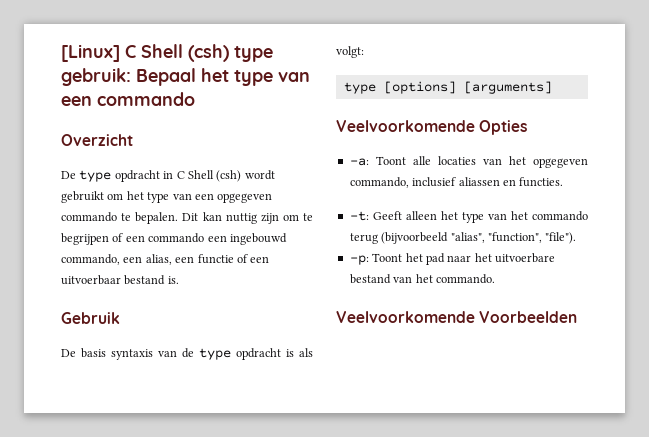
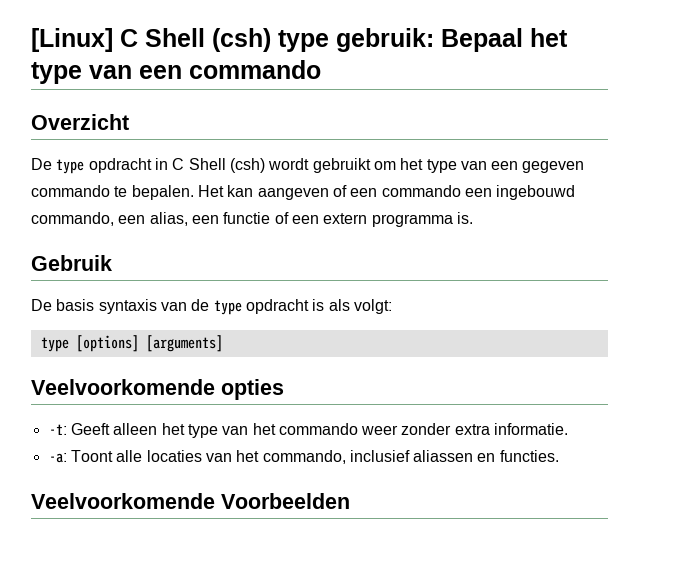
[217,193,273,203] opgegeven -> [522,161,585,173] gegeven
[182,212,313,224] [61,233,109,245] Dit kan nuttig zijn om te begrijpen -> [197,185,329,200] Het kan aangeven
[61,275,166,285] uitvoerbaar bestand -> [323,213,453,227] extern programma
[479,120,528,135] [349,156,588,168] [349,177,564,188] Opties // -a: Toont alle locaties van het opgegeven commando, inclusief aliassen en functies. -> [221,379,284,400] opties
[349,232,577,244] [349,253,555,265] [349,274,495,284] terug (bijvoorbeeld "alias", "function", "file"). // -p: Toont het pad naar het uitvoerbare bestand van het commando. -> [361,423,569,435] [48,450,559,464] weer zonder extra informatie. // -a: Toont alle locaties van het commando, inclusief aliassen en functies.

